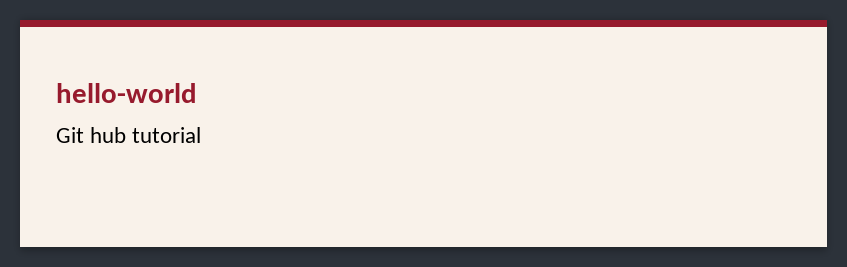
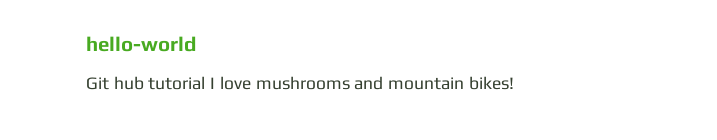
(202, 135) none -> [210,76,514,90] I love mushrooms and mountain bikes!

